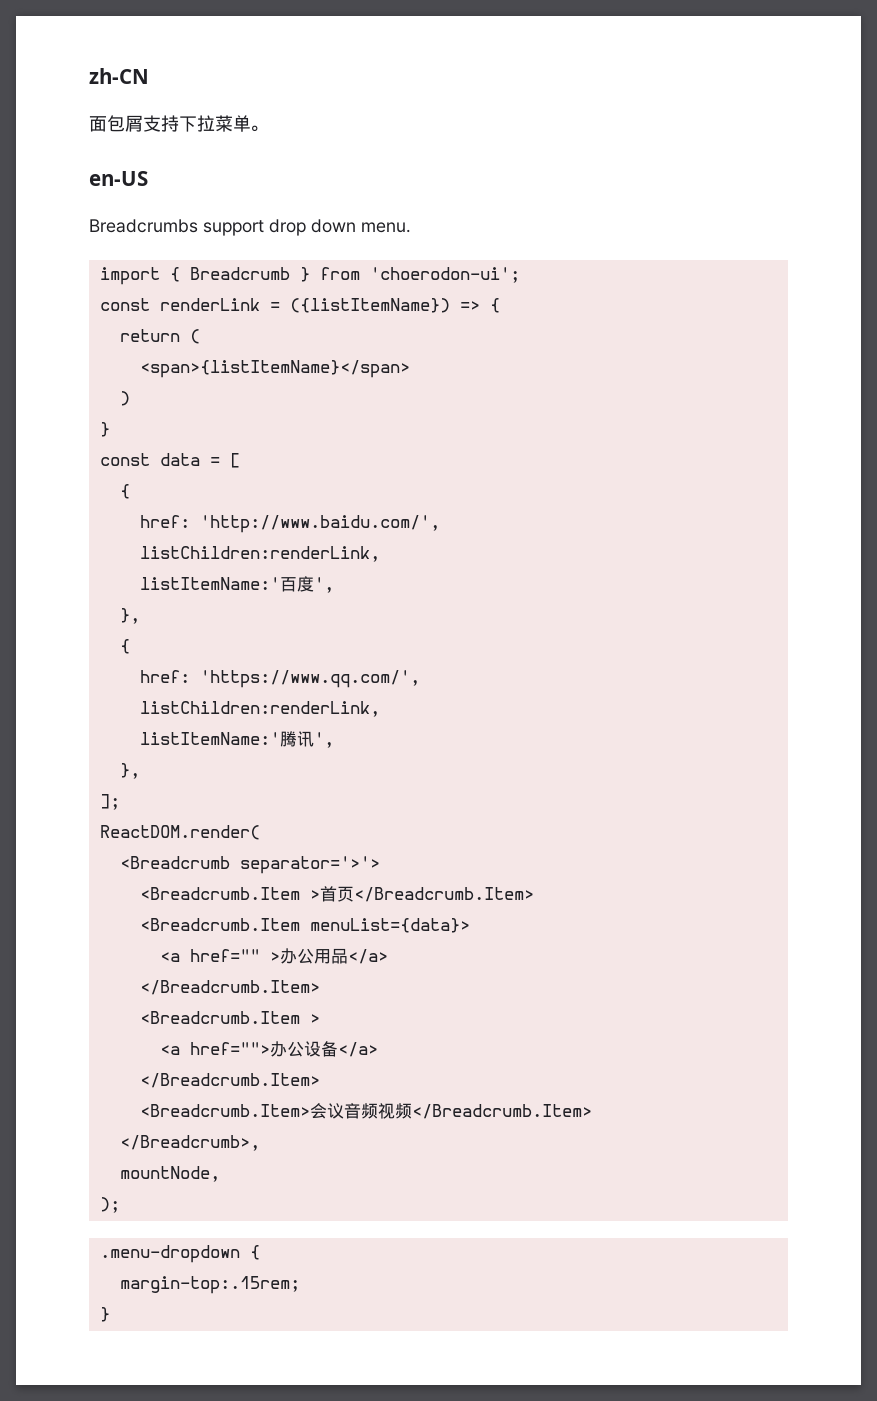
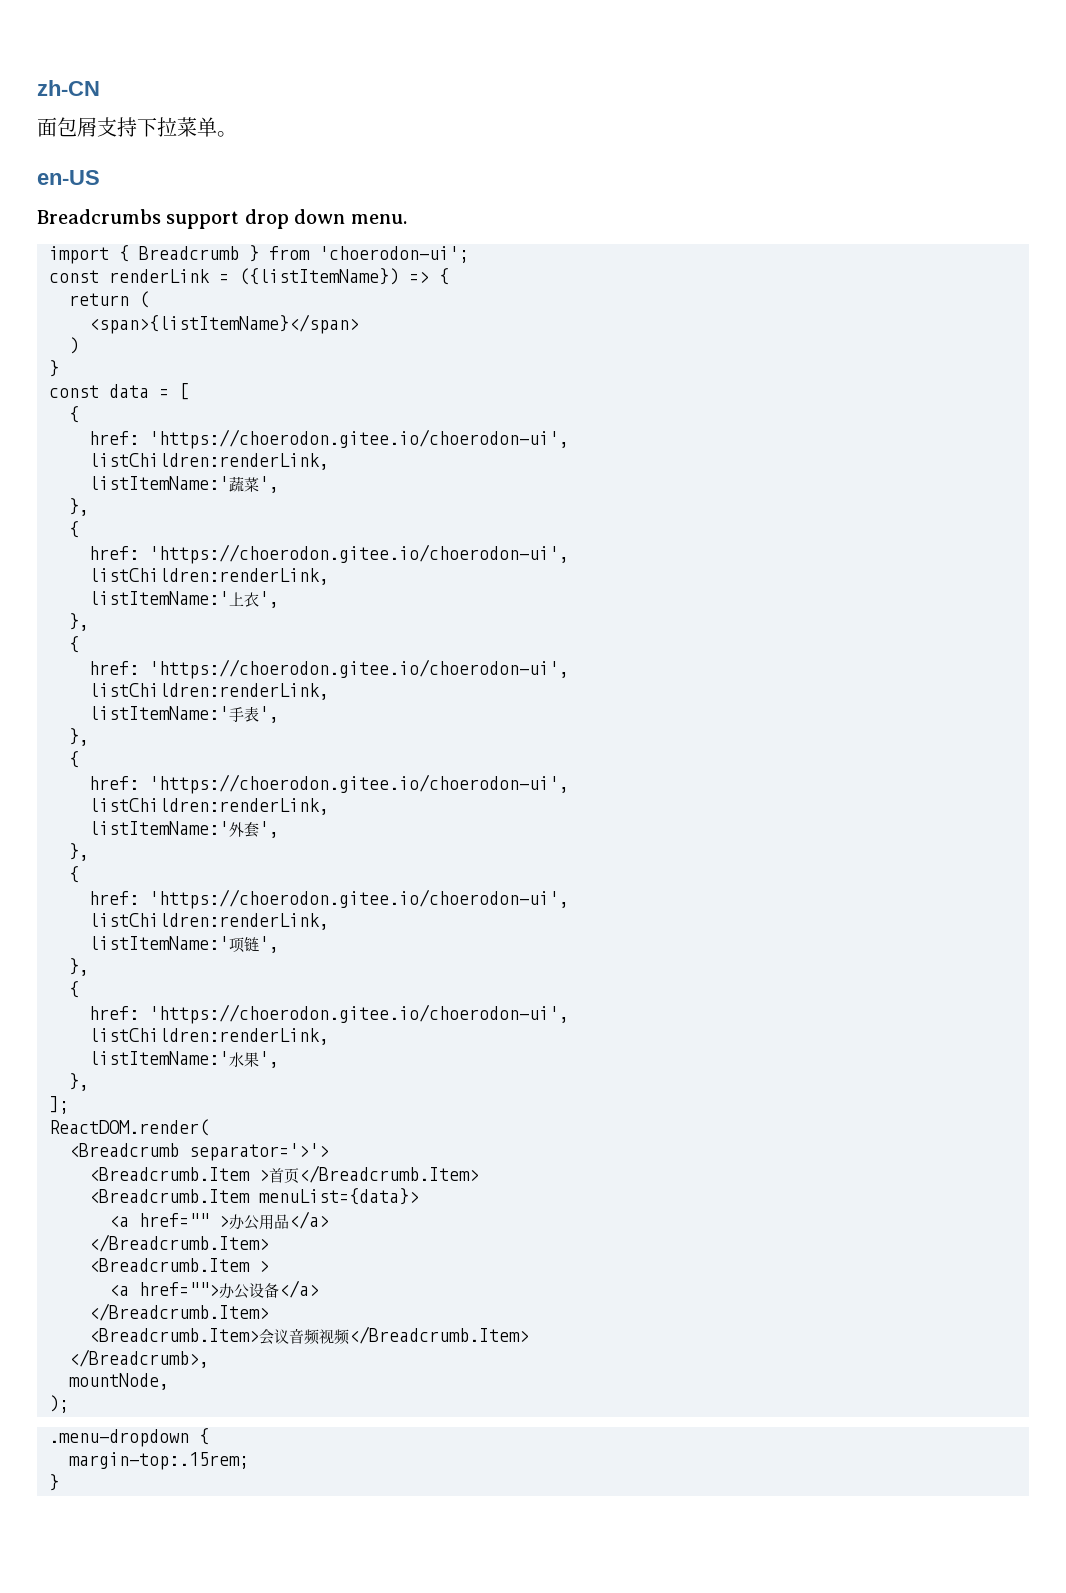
[199,515,440,533] [139,546,380,562] [139,576,334,593] [119,608,140,624] [119,639,130,654] [139,670,420,688] [139,701,380,717] [139,731,314,747] 'http://www.baidu.com/', // listChildren:renderLink, // listItemName:'百度', // }, // { // href: 'https://www.qq.com/', // listChildren:renderLink, // listItemName:'腾讯 -> [149,429,569,449] [89,453,329,470] [89,476,279,493] [69,498,89,516] [69,521,79,538] [89,544,569,564] [89,568,329,585] [89,591,279,608] [69,613,89,631] [69,636,79,653] [89,659,569,679] [89,683,329,700] [89,706,279,723] [69,728,89,746] [69,751,79,768] [89,774,569,794] [89,798,329,815] [89,821,279,838] [69,843,89,861] [69,866,79,883] [89,889,569,909] [89,913,329,930] [89,936,279,953] [69,958,89,976] [69,981,79,998] [89,1004,569,1024] [89,1028,329,1045] [89,1051,259,1067] 'https://choerodon.gitee.io/choerodon-ui', // listChildren:renderLink, // listItemName:'蔬菜', // }, // { // href: 'https://choerodon.gitee.io/choerodon-ui', // listChildren:renderLink, // listItemName:'上衣', // }, // { // href: 'https://choerodon.gitee.io/choerodon-ui', // listChildren:renderLink, // listItemName:'手表', // }, // { // href: 'https://choerodon.gitee.io/choerodon-ui', // listChildren:renderLink, // listItemName:'外套', // }, // { // href: 'https://choerodon.gitee.io/choerodon-ui', // listChildren:renderLink, // listItemName:'项链', // }, // { // href: 'https://choerodon.gitee.io/choerodon-ui', // listChildren:renderLink, // listItemName:'水果

